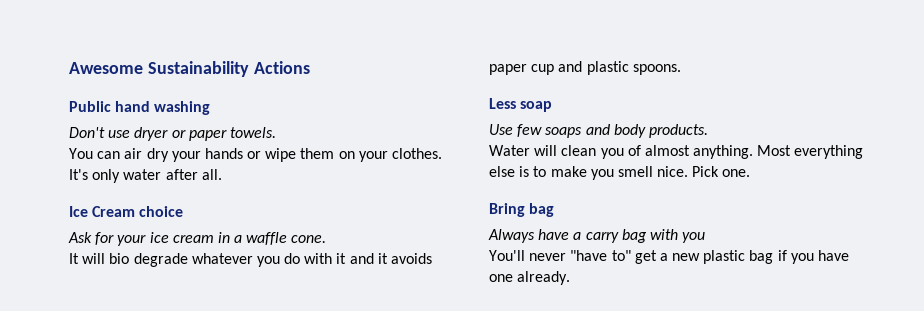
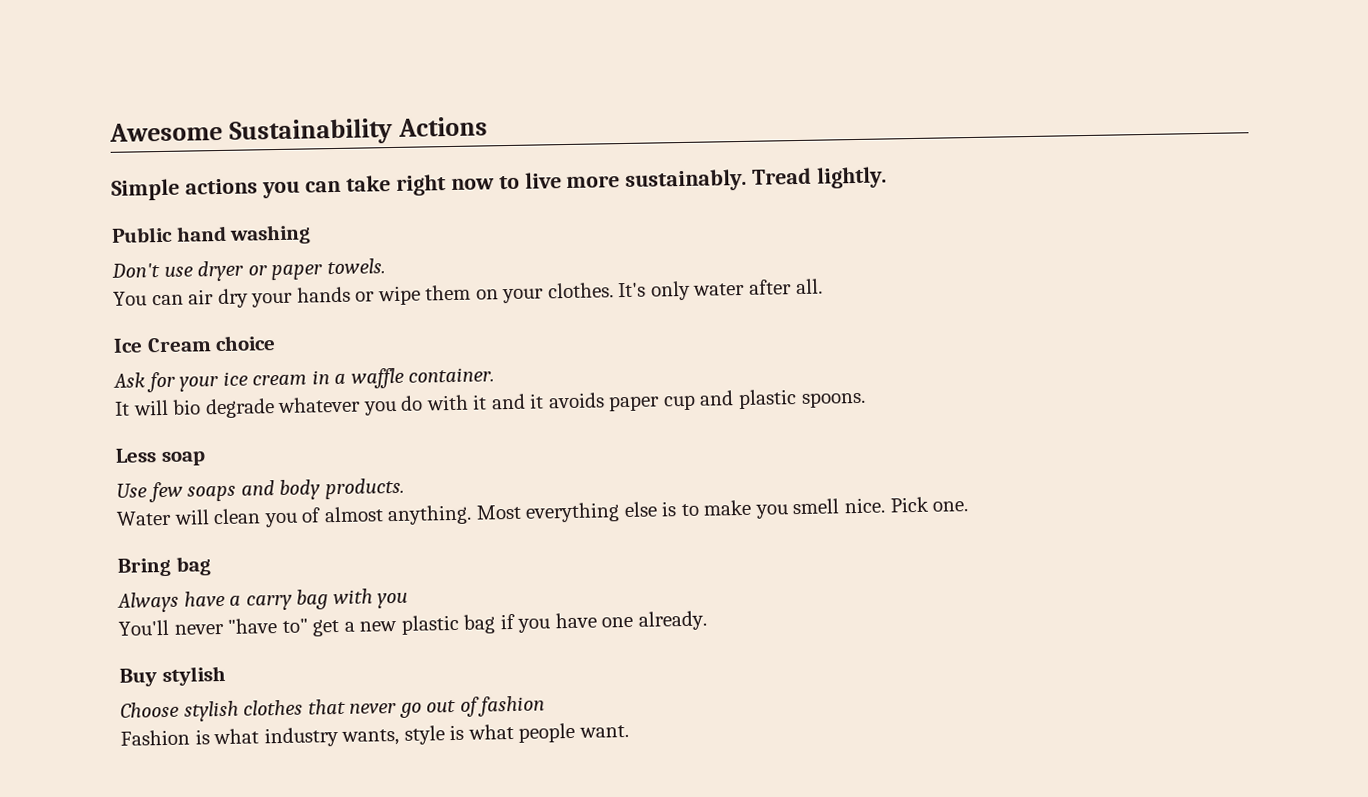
(310, 67) none -> [111,166,888,201] // Simple actions you can take right now to live more sustainably. Tread lightly.
[291,235,327,243] cone. -> [408,367,496,383] container.
(571, 278) none -> [119,665,226,687] [120,695,546,722] [120,722,629,748] // Buy stylish // Choose stylish clothes that never go out of fashion // Fashion is what industry wants, style is what people want.

